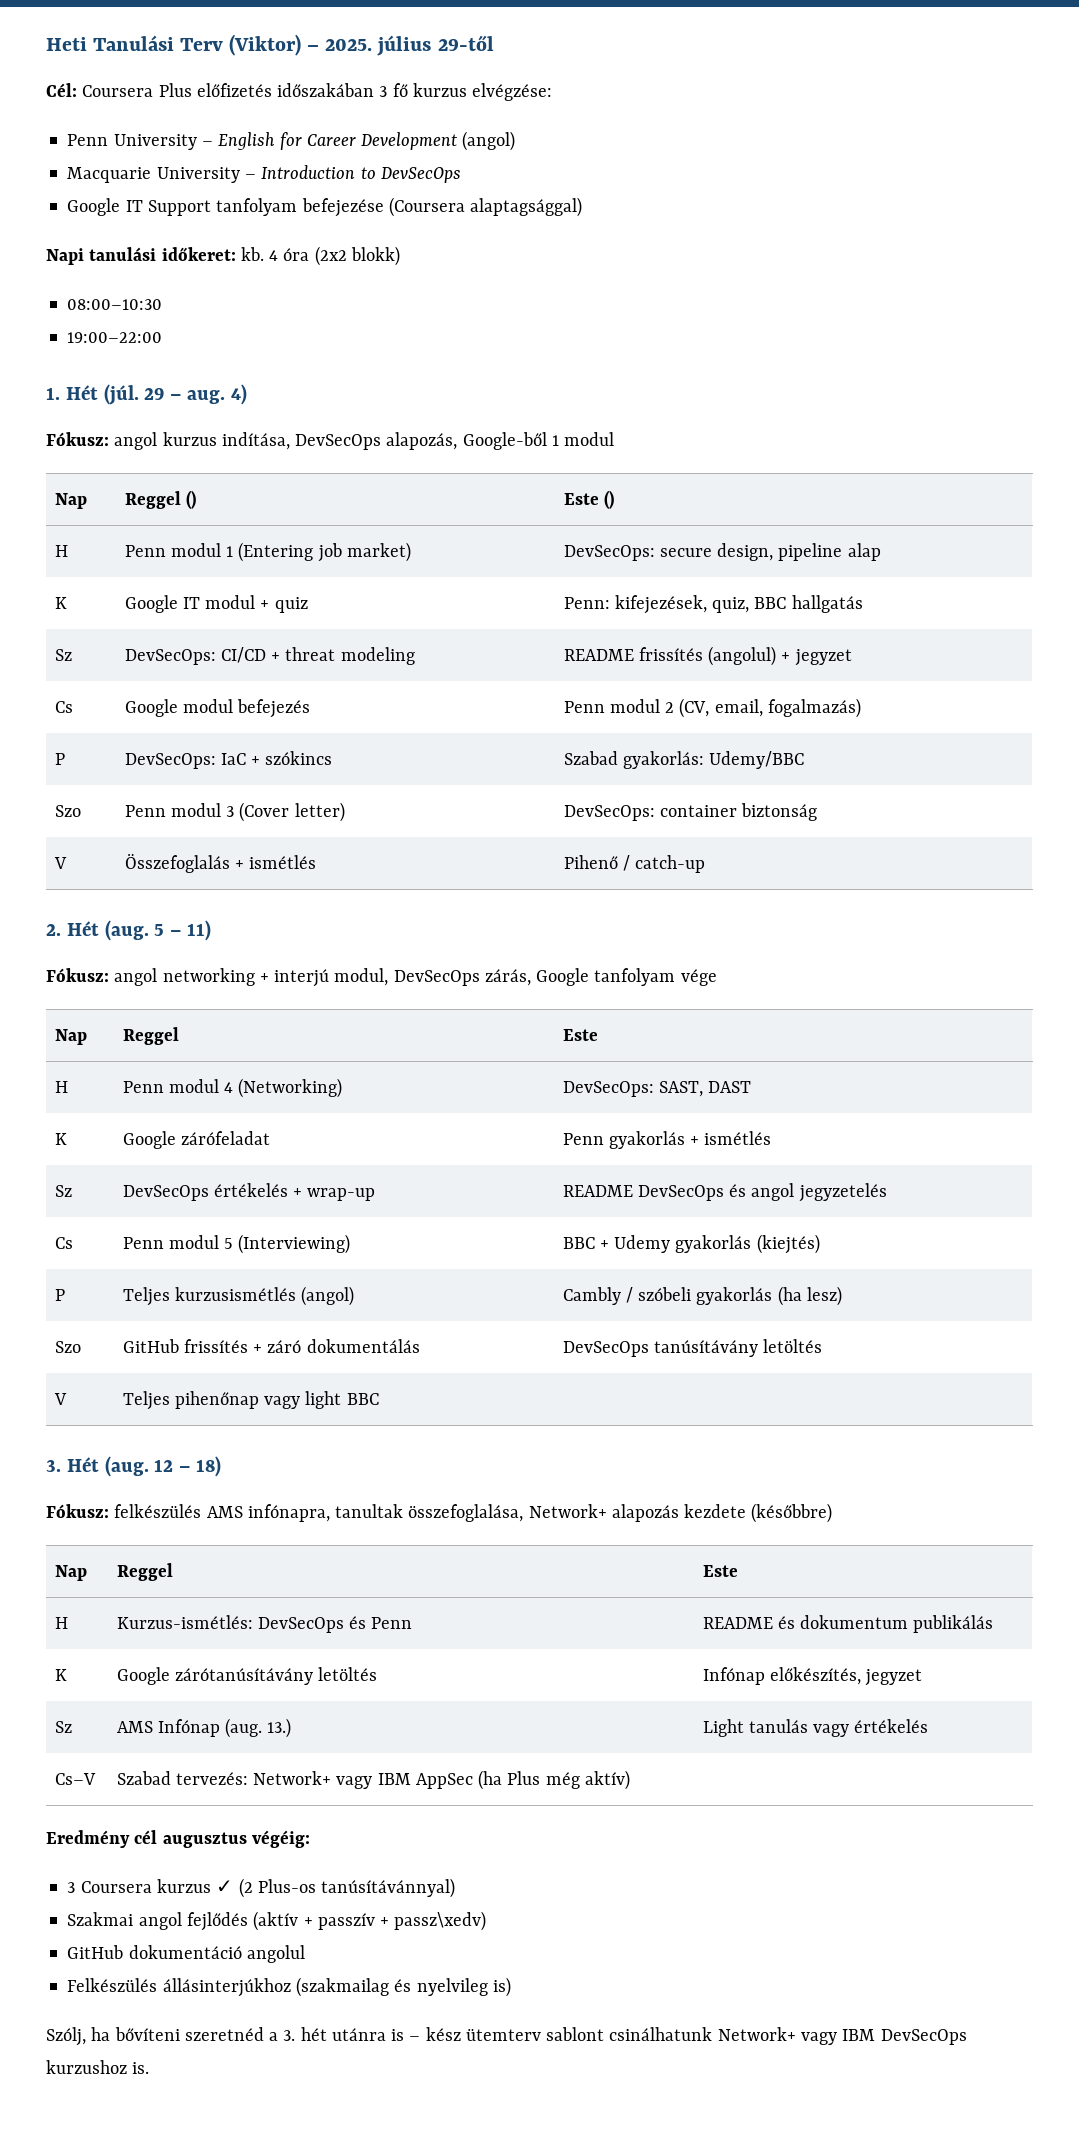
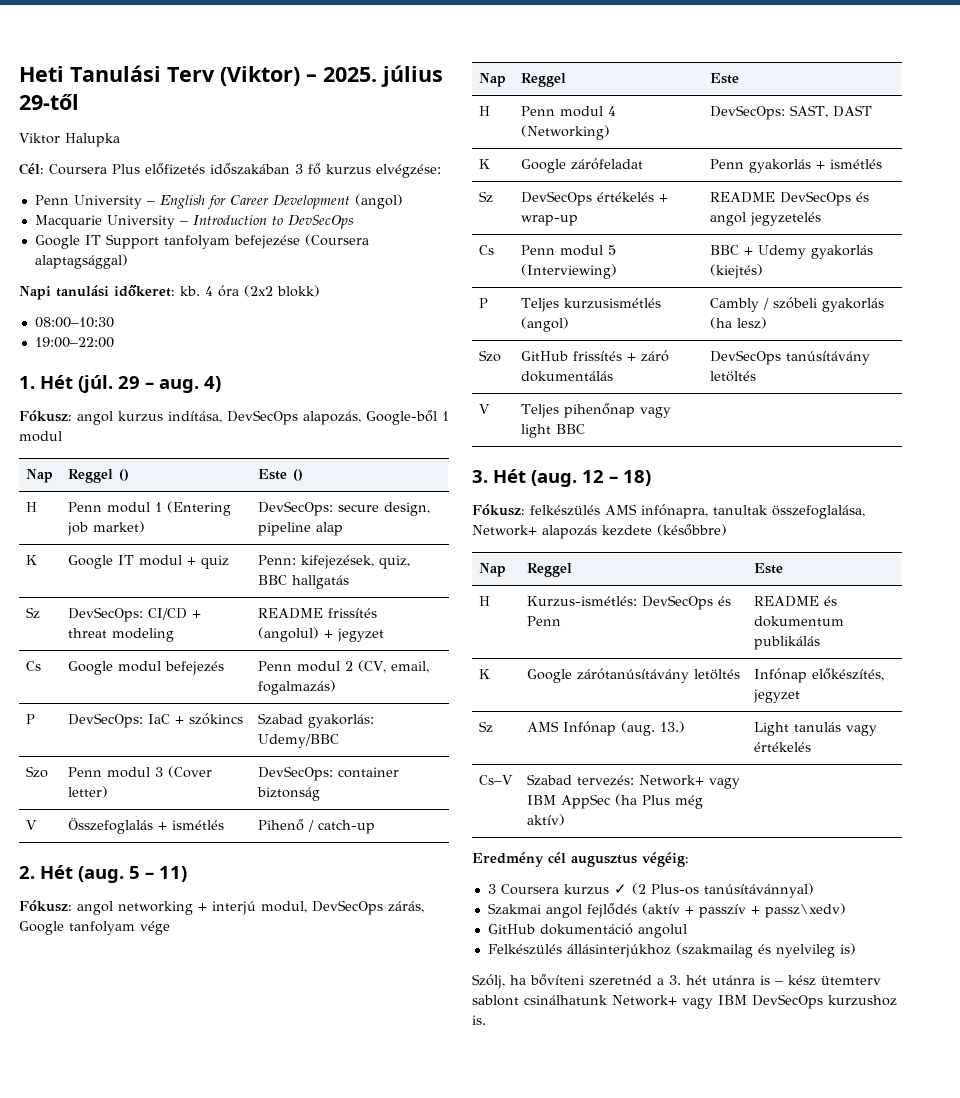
(494, 43) none -> [19,133,120,147] // Viktor Halupka

